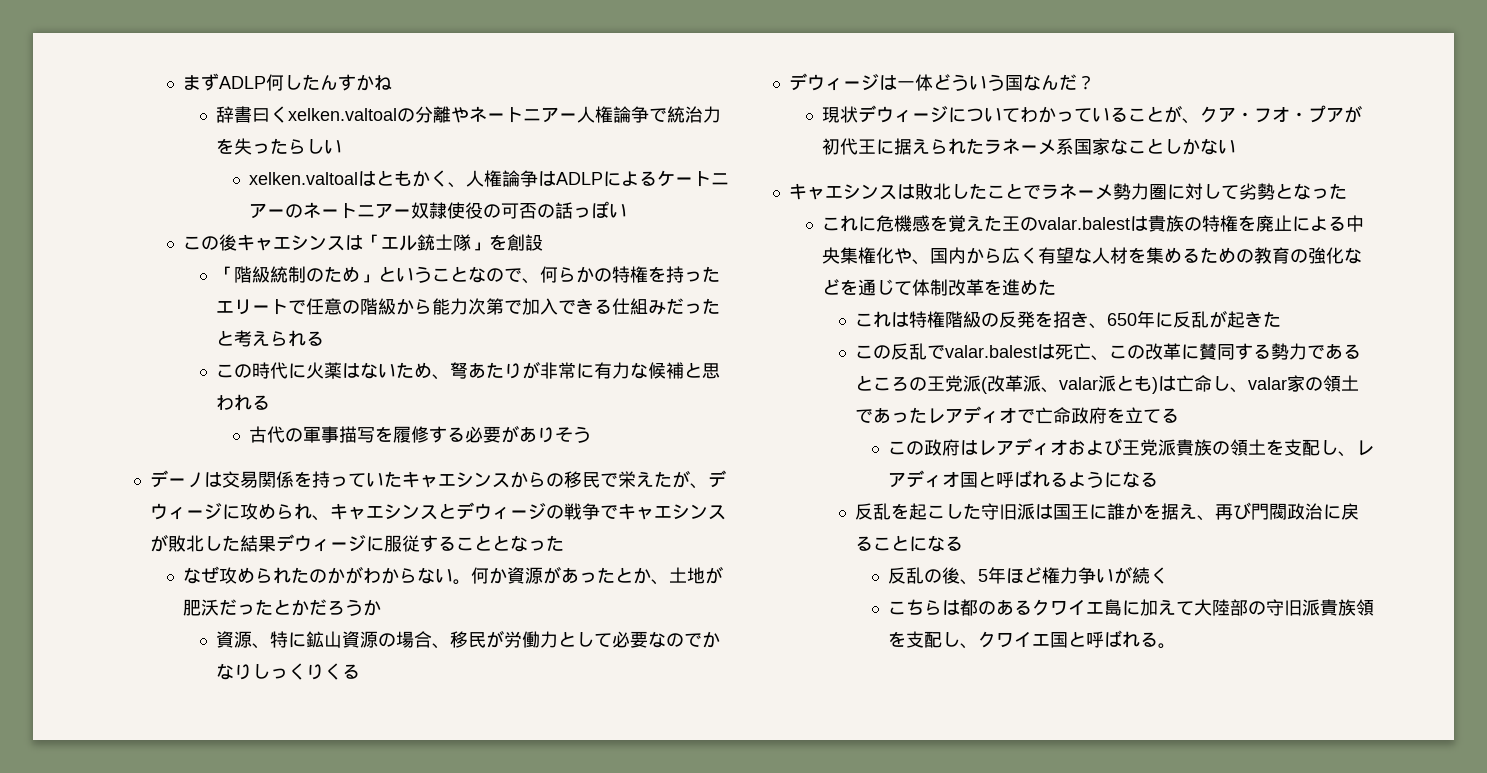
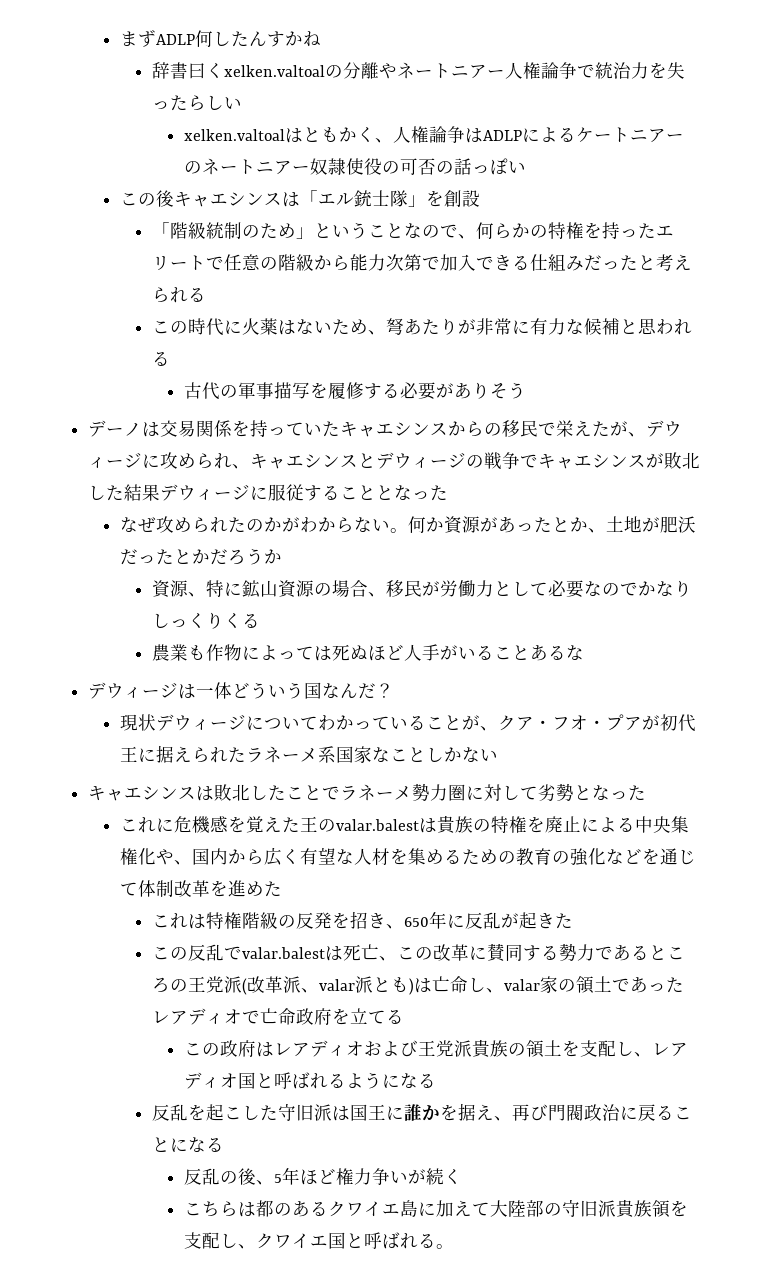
(361, 671) none -> [151,644,584,661] // 農業も作物によっては死ぬほど人手がいることあるな

